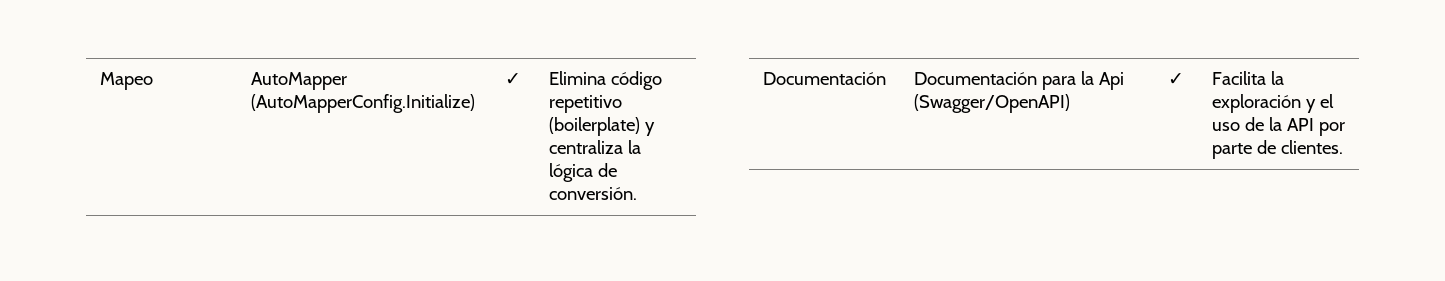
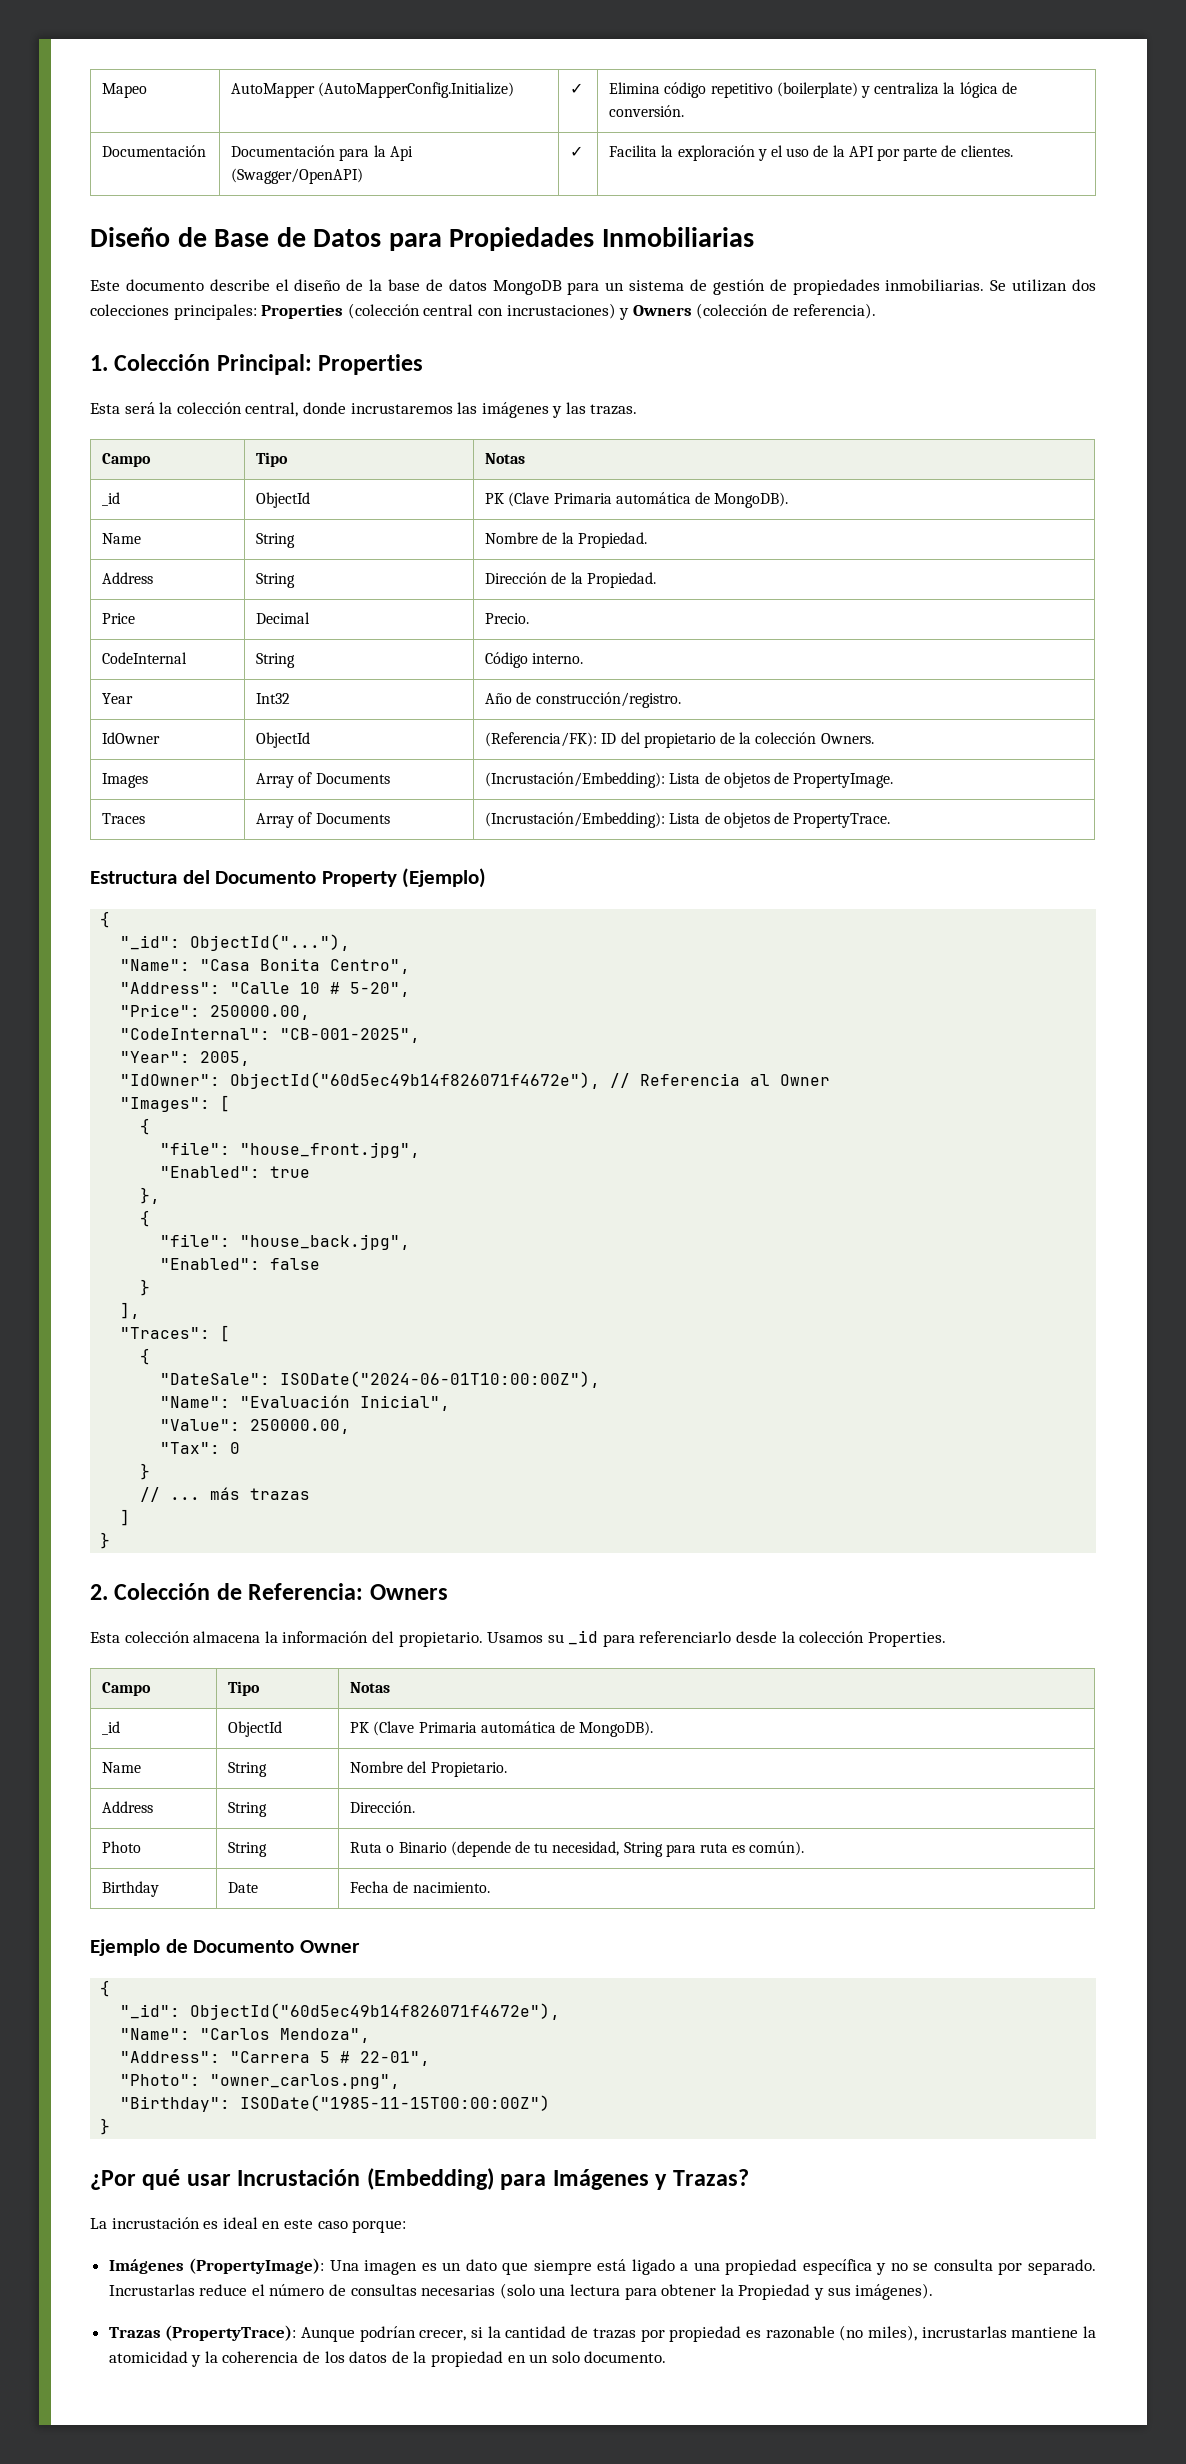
(1343, 147) none -> [90,227,754,251] [90,279,1096,295] [90,303,877,320] [90,354,424,375] [90,402,638,418] [102,453,152,467] [256,452,289,467] [485,453,526,464] [102,492,121,506] [256,492,311,508] [485,492,789,508] [102,533,142,544] [256,533,296,548] [485,532,647,548] [102,572,154,584] [256,573,296,588] [485,572,656,588] [102,613,136,624] [256,612,311,624] [485,613,530,624] [102,652,188,664] [256,653,296,668] [485,652,584,668] [102,693,134,704] [256,693,291,704] [485,692,681,708] [102,732,161,744] [256,732,311,748] [485,732,874,748] [102,773,149,788] [256,772,390,788] [485,772,894,788] [102,813,146,824] [256,812,390,828] [485,812,891,828] [90,868,487,888] [100,911,111,928] [120,934,351,951] [120,958,411,974] [120,982,411,997] [120,1004,311,1020] [120,1028,421,1043] [120,1051,251,1066] [120,1072,831,1089] [120,1095,231,1112] [140,1118,151,1135] [160,1142,421,1158] [160,1166,311,1178] [140,1187,161,1204] [140,1210,151,1227] [160,1234,411,1250] [160,1258,321,1270] [140,1279,151,1296] [120,1302,141,1319] [120,1325,231,1342] [140,1348,151,1365] [160,1371,601,1388] [160,1395,451,1411] [160,1419,351,1434] [160,1442,241,1454] [140,1463,151,1480] [140,1487,311,1502] [120,1509,131,1526] [100,1532,111,1549] [90,1583,448,1600] [90,1630,946,1647] [102,1682,152,1696] [228,1681,261,1696] [350,1682,391,1693] [102,1721,121,1735] [228,1721,283,1737] [350,1721,654,1737] [102,1762,142,1773] [228,1762,268,1777] [350,1761,507,1777] [102,1801,154,1813] [228,1802,268,1817] [350,1801,416,1813] [102,1841,142,1853] [228,1842,268,1857] [350,1841,805,1857] [102,1881,160,1897] [228,1882,259,1893] [350,1881,490,1893] [90,1939,360,1956] [100,1980,111,1997] [120,2003,561,2020] [120,2028,371,2043] [120,2051,431,2066] [120,2074,401,2089] [120,2095,551,2112] [100,2118,111,2135] [90,2168,749,2190] [90,2217,407,2233] [108,2258,1096,2275] [108,2283,934,2300] [108,2325,1096,2342] [108,2351,667,2367] // Diseño de Base de Datos para Propiedades Inmobiliarias // Este documento describe el diseño de la base de datos MongoDB para un sistema de gestión de propiedades inmobiliarias. Se utilizan dos colecciones principales: Properties (colección central con incrustaciones) y Owners (colección de referencia). // 1. Colección Principal: Properties // Esta será la colección central, donde incrustaremos las imágenes y las trazas. // Campo | Tipo | Notas // _id | ObjectId | PK (Clave Primaria automática de MongoDB). // Name | String | Nombre de la Propiedad. // Address | String | Dirección de la Propiedad. // Price | Decimal | Precio. // CodeInternal | String | Código interno. // Year | Int32 | Año de construcción/registro. // IdOwner | ObjectId | (Referencia/FK): ID del propietario de la colección Owners. // Images | Array of Documents | (Incrustación/Embedding): Lista de objetos de PropertyImage. // Traces | Array of Documents | (Incrustación/Embedding): Lista de objetos de PropertyTrace. // Estructura del Documento Property (Ejemplo) // { // "_id": ObjectId("..."), // "Name": "Casa Bonita Centro", // "Address": "Calle 10 # 5-20", // "Price": 250000.00, // "CodeInternal": "CB-001-2025", // "Year": 2005, // "IdOwner": ObjectId("60d5ec49b14f826071f4672e"), // Referencia al Owner // "Images": [ // { // "file": "house_front.jpg", // "Enabled": true // }, // { // "file": "house_back.jpg", // "Enabled": false // } // ], // "Traces": [ // { // "DateSale": ISODate("2024-06-01T10:00:00Z"), // "Name": "Evaluación Inicial", // "Value": 250000.00, // "Tax": 0 // } // // ... más trazas // ] // } // 2. Colección de Referencia: Owners // Esta colección almacena la información del propietario. Usamos su _id para referenciarlo desde la colección Properties. // Campo | Tipo | Notas // _id | ObjectId | PK (Clave Primaria automática de MongoDB). // Name | String | Nombre del Propietario. // Address | String | Dirección. // Photo | String | Ruta o Binario (depende de tu necesidad, String para ruta es común). // Birthday | Date | Fecha de nacimiento. // Ejemplo de Documento Owner // { // "_id": ObjectId("60d5ec49b14f826071f4672e"), // "Name": "Carlos Mendoza", // "Address": "Carrera 5 # 22-01", // "Photo": "owner_carlos.png", // "Birthday": ISODate("1985-11-15T00:00:00Z") // } // ¿Por qué usar Incrustación (Embedding) para Imágenes y Trazas? // La incrustación es ideal en este caso porque: // Imágenes (PropertyImage): Una imagen es un dato que siempre está ligado a una propiedad específica y no se consulta por separado. Incrustarlas reduce el número de consultas necesarias (solo una lectura para obtener la Propiedad y sus imágenes). // Trazas (PropertyTrace): Aunque podrían crecer, si la cantidad de trazas por propiedad es razonable (no miles), incrustarlas mantiene la atomicidad y la coherencia de los datos de la propiedad en un solo documento.

